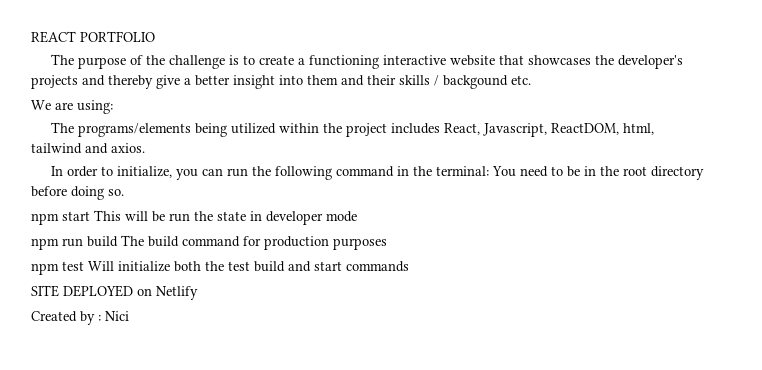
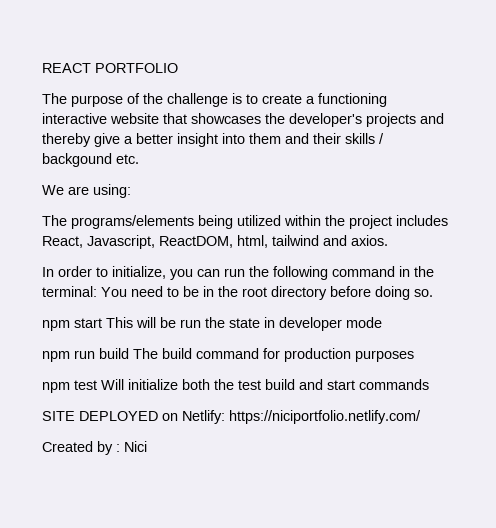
[156,286,198,300] Netlify -> [182,410,421,424] Netlify: https://niciportfolio.netlify.com/

